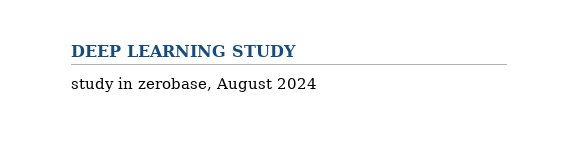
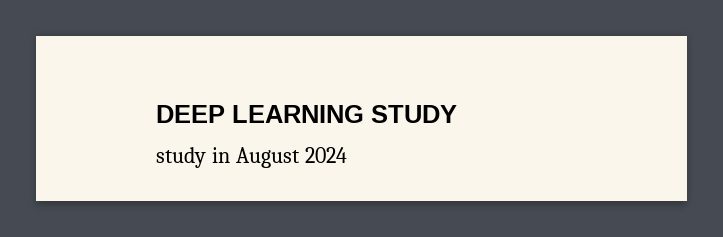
[138,78,212,91] zerobase, -> (230, 155) none

